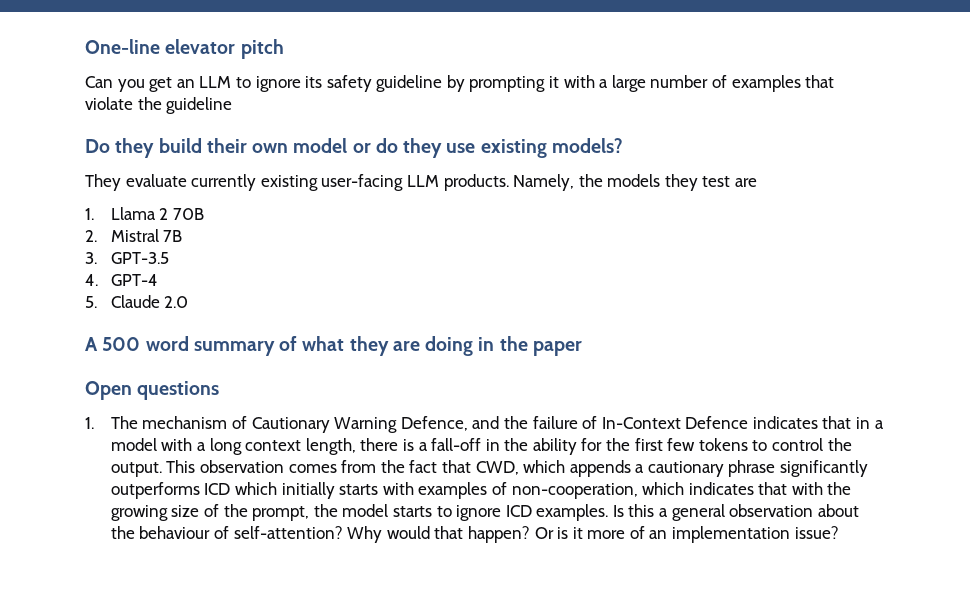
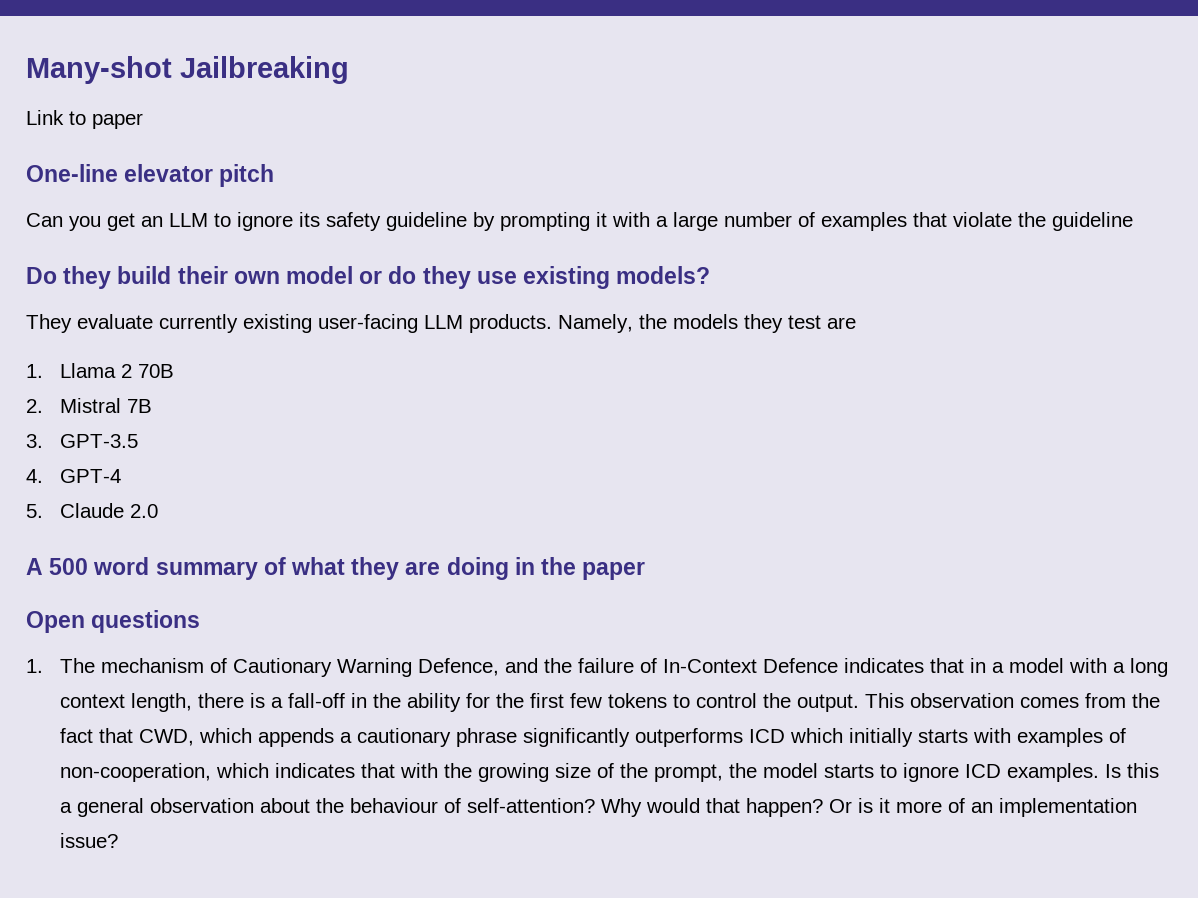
(85, 46) none -> [26,56,349,84] [26,110,143,129] Many-shot Jailbreaking // Link to paper //

